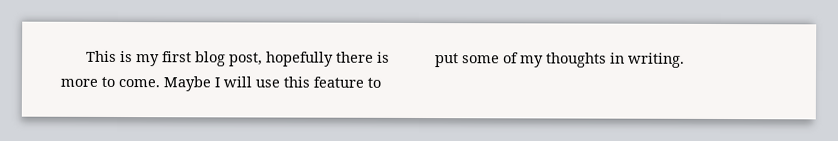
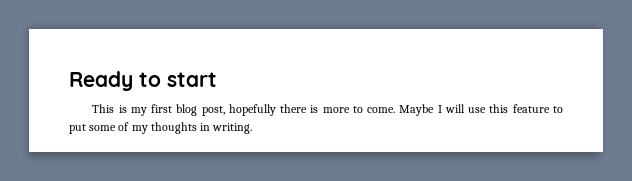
(85, 56) none -> [69,71,217,91] Ready to start //

